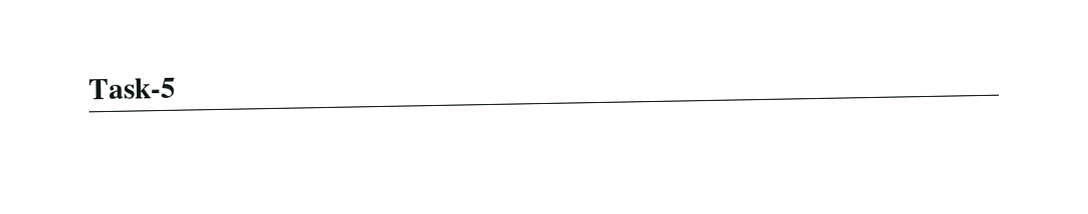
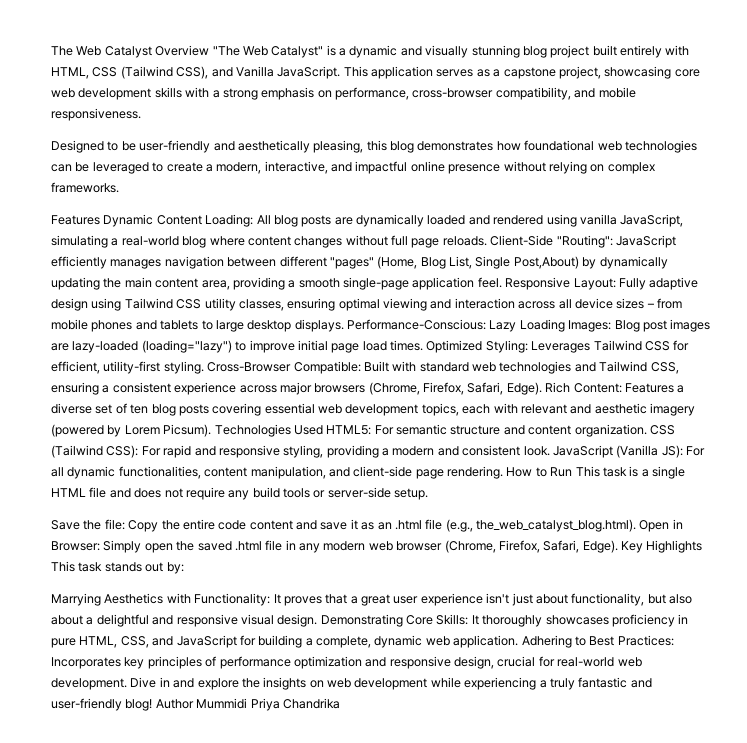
[88,77,176,100] Task-5 -> [51,45,690,58] [51,66,700,79] [51,87,636,100] [51,108,141,121] [51,140,697,153] [51,161,655,174] [51,182,119,193] [51,214,684,227] [51,235,676,248] [51,256,668,269] [51,277,699,290] [51,298,682,311] [51,319,711,332] [51,340,690,353] [51,361,679,374] [51,382,685,395] [51,403,695,416] [51,424,675,437] [51,445,705,458] [51,466,685,479] [51,487,429,500] [51,519,683,532] [51,540,703,553] [51,561,184,574] [51,593,692,606] [51,614,689,627] [51,635,674,648] [51,656,642,669] [51,677,652,690] [51,698,340,711] The Web Catalyst Overview "The Web Catalyst" is a dynamic and visually stunning blog project built entirely with HTML, CSS (Tailwind CSS), and Vanilla JavaScript. This application serves as a capstone project, showcasing core web development skills with a strong emphasis on performance, cross-browser compatibility, and mobile responsiveness. // Designed to be user-friendly and aesthetically pleasing, this blog demonstrates how foundational web technologies can be leveraged to create a modern, interactive, and impactful online presence without relying on complex frameworks. // Features Dynamic Content Loading: All blog posts are dynamically loaded and rendered using vanilla JavaScript, simulating a real-world blog where content changes without full page reloads. Client-Side "Routing": JavaScript efficiently manages navigation between different "pages" (Home, Blog List, Single Post,About) by dynamically updating the main content area, providing a smooth single-page application feel. Responsive Layout: Fully adaptive design using Tailwind CSS utility classes, ensuring optimal viewing and interaction across all device sizes – from mobile phones and tablets to large desktop displays. Performance-Conscious: Lazy Loading Images: Blog post images are lazy-loaded (loading="lazy") to improve initial page load times. Optimized Styling: Leverages Tailwind CSS for efficient, utility-first styling. Cross-Browser Compatible: Built with standard web technologies and Tailwind CSS, ensuring a consistent experience across major browsers (Chrome, Firefox, Safari, Edge). Rich Content: Features a diverse set of ten blog posts covering essential web development topics, each with relevant and aesthetic imagery (powered by Lorem Picsum). Technologies Used HTML5: For semantic structure and content organization. CSS (Tailwind CSS): For rapid and responsive styling, providing a modern and consistent look. JavaScript (Vanilla JS): For all dynamic functionalities, content manipulation, and client-side page rendering. How to Run This task is a single HTML file and does not require any build tools or server-side setup. // Save the file: Copy the entire code content and save it as an .html file (e.g., the_web_catalyst_blog.html). Open in Browser: Simply open the saved .html file in any modern web browser (Chrome, Firefox, Safari, Edge). Key Highlights This task stands out by: // Marrying Aesthetics with Functionality: It proves that a great user experience isn't just about functionality, but also about a delightful and responsive visual design. Demonstrating Core Skills: It thoroughly showcases proficiency in pure HTML, CSS, and JavaScript for building a complete, dynamic web application. Adhering to Best Practices: Incorporates key principles of performance optimization and responsive design, crucial for real-world web development. Dive in and explore the insights on web development while experiencing a truly fantastic and user-friendly blog! Author Mummidi Priya Chandrika

